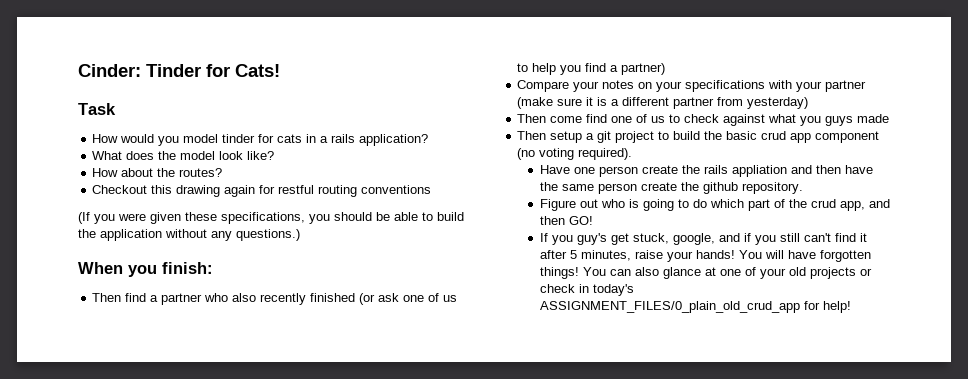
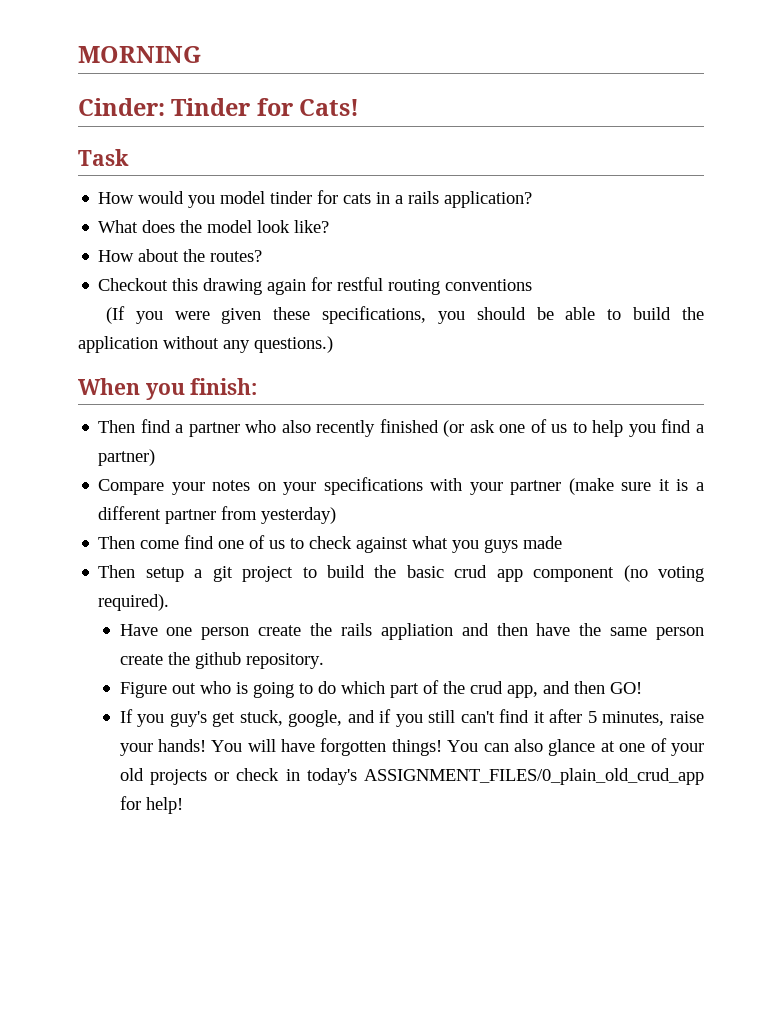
(78, 70) none -> [78,46,201,63] MORNING //

